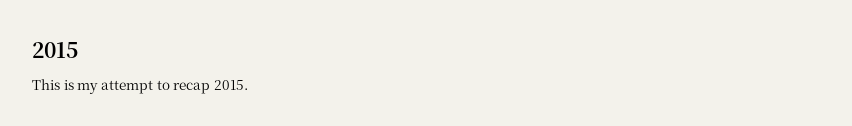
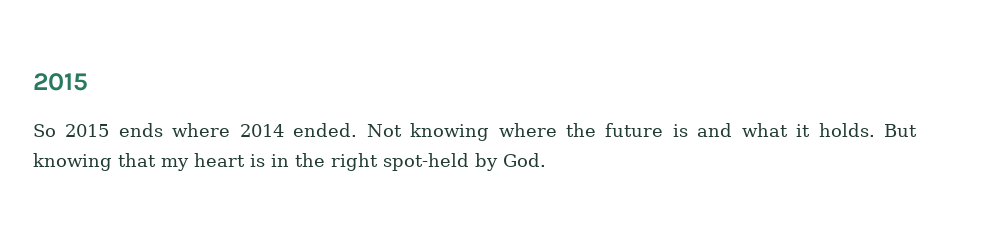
[32,79,248,94] This is my attempt to recap 2015. -> [33,123,917,141] [33,153,546,171] So 2015 ends where 2014 ended. Not knowing where the future is and what it holds. But knowing that my heart is in the right spot-held by God.

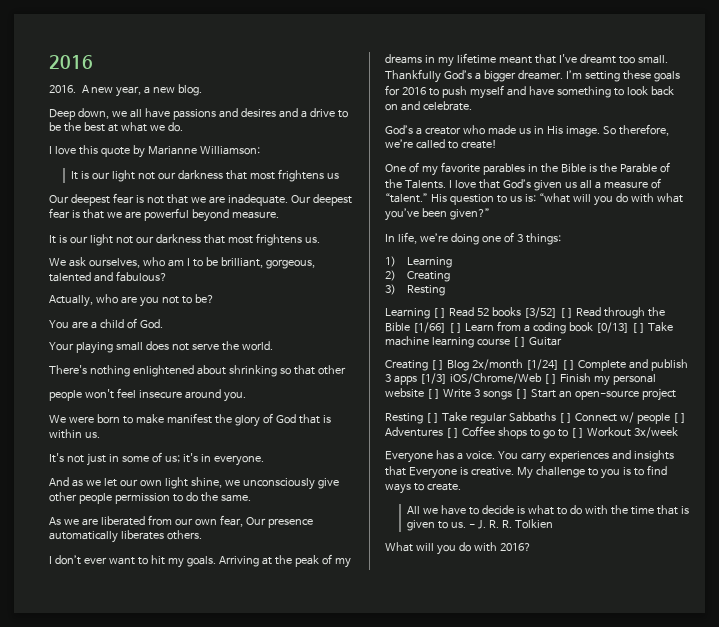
[33,73,88,91] [33,123,917,141] [33,153,546,171] 2015 // So 2015 ends where 2014 ended. Not knowing where the future is and what it holds. But knowing that my heart is in the right spot-held by God. -> [49,55,93,69] [49,84,203,97] [49,108,348,120] [49,122,183,132] [49,145,260,158] [70,169,339,182] [49,193,352,206] [49,208,279,222] [49,233,320,246] [49,257,315,269] [49,271,167,282] [49,294,214,307] [49,318,163,329] [49,341,273,354] [49,365,346,377] [49,388,246,402] [49,413,331,427] [49,429,100,439] [49,452,264,466] [49,477,339,490] [49,492,251,504] [49,515,313,528] [49,530,202,543] [49,554,351,568] [385,53,668,67] [385,69,680,83] [385,85,674,99] [385,101,472,111] [385,124,669,137] [385,139,497,149] [385,162,670,176] [385,178,661,191] [385,193,683,206] [385,208,490,221] [385,232,561,245] [385,256,452,268] [385,270,450,282] [385,284,445,296] [385,307,665,319] [385,321,673,334] [385,336,562,348] [385,359,688,371] [385,373,656,386] [385,388,676,401] [385,412,686,424] [385,426,678,439] [385,450,674,463] [385,465,667,479] [385,483,461,494] [406,505,689,515] [406,519,553,531] [385,542,531,555] 2016 // 2016. A new year, a new blog. // Deep down, we all have passions and desires and a drive to be the best at what we do. // I love this quote by Marianne Williamson: // It is our light not our darkness that most frightens us // Our deepest fear is not that we are inadequate. Our deepest fear is that we are powerful beyond measure. // It is our light not our darkness that most frightens us. // We ask ourselves, who am I to be brilliant, gorgeous, talented and fabulous? // Actually, who are you not to be? // You are a child of God. // Your playing small does not serve the world. // There's nothing enlightened about shrinking so that other // people won't feel insecure around you. // We were born to make manifest the glory of God that is within us. // It's not just in some of us; it's in everyone. // And as we let our own light shine, we unconsciously give other people permission to do the same. // As we are liberated from our own fear, Our presence automatically liberates others. // I don’t ever want to hit my goals. Arriving at the peak of my dreams in my lifetime meant that I've dreamt too small. Thankfully God’s a bigger dreamer. I’m setting these goals for 2016 to push myself and have something to look back on and celebrate. // God’s a creator who made us in His image. So therefore, we’re called to create! // One of my favorite parables in the Bible is the Parable of the Talents. I love that God’s given us all a measure of “talent.” His question to us is: “what will you do with what you’ve been given?” // In life, we’re doing one of 3 things: // 1) Learning // 2) Creating // 3) Resting // Learning [ ] Read 52 books [3/52] [ ] Read through the Bible [1/66] [ ] Learn from a coding book [0/13] [ ] Take machine learning course [ ] Guitar // Creating [ ] Blog 2x/month [1/24] [ ] Complete and publish 3 apps [1/3] iOS/Chrome/Web [ ] Finish my personal website [ ] Write 3 songs [ ] Start an open-source project // Resting [ ] Take regular Sabbaths [ ] Connect w/ people [ ] Adventures [ ] Coffee shops to go to [ ] Workout 3x/week // Everyone has a voice. You carry experiences and insights that Everyone is creative. My challenge to you is to find ways to create. // All we have to decide is what to do with the time that is given to us. - J. R. R. Tolkien // What will you do with 2016?

